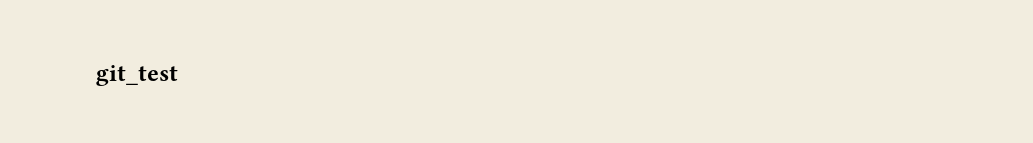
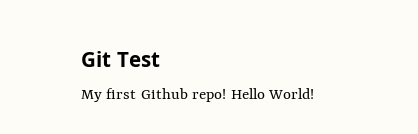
[96,65,178,86] git_test -> [81,51,160,67] [81,88,315,102] Git Test // My first Github repo! Hello World!

